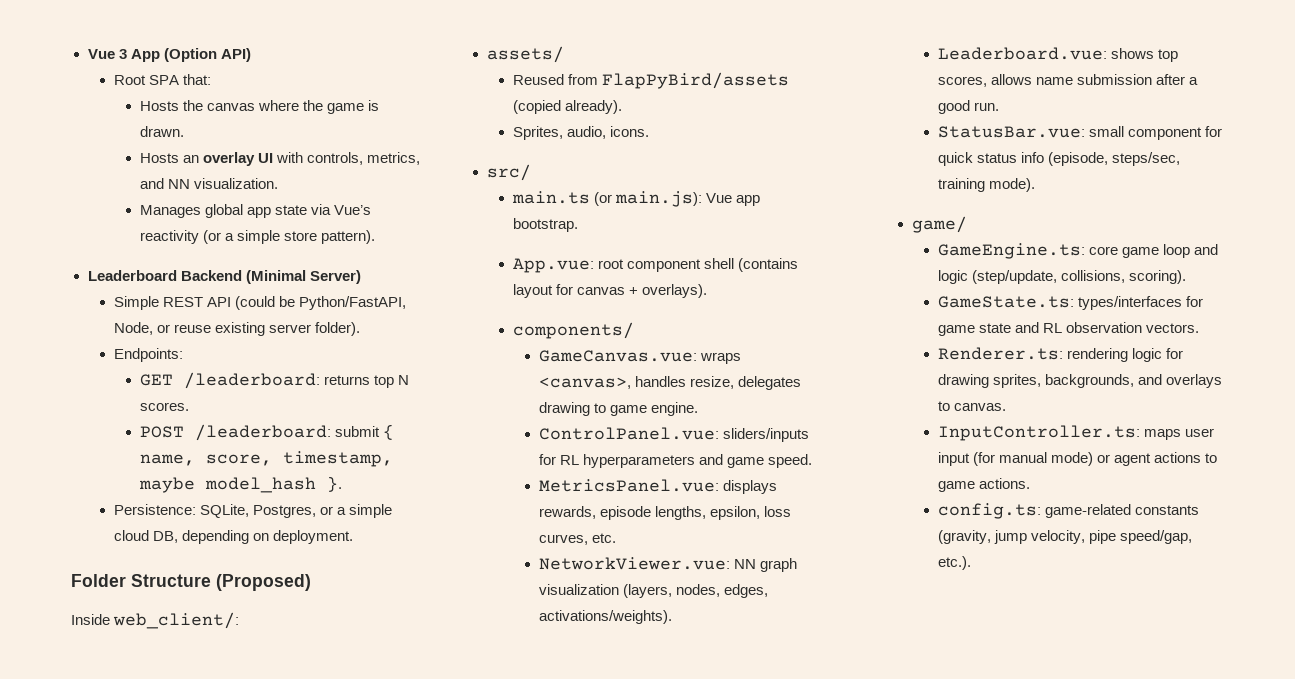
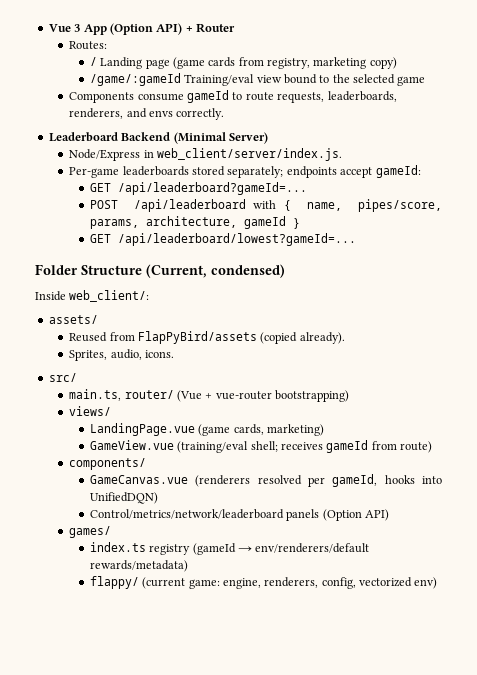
[113,74,211,85] [139,100,379,114] [139,126,184,137] [139,152,420,166] [139,178,278,189] [139,204,371,218] [139,230,375,244] [87,270,361,284] [113,296,406,310] [113,322,360,336] [113,348,183,362] [139,372,409,389] [139,402,189,411] [139,424,394,441] [139,451,393,467] [138,476,342,493] [113,504,392,518] [113,530,353,544] // Root SPA that: // Hosts the canvas where the game is drawn. // Hosts an overlay UI with controls, metrics, and NN visualization. // Manages global app state via Vue’s reactivity (or a simple store pattern). // Leaderboard Backend (Minimal Server) // Simple REST API (could be Python/FastAPI, Node, or reuse existing server folder). // Endpoints: // GET /leaderboard: returns top N scores. // POST /leaderboard: submit { name, score, timestamp, maybe model_hash }. // Persistence: SQLite, Postgres, or a simple cloud DB, depending on deployment. -> [185,23,235,33] [69,41,108,50] [89,57,397,69] [89,73,426,86] [69,90,397,103] [69,108,225,120] [48,132,268,144] [69,148,343,161] [69,165,421,178] [89,182,307,195] [89,199,442,212] [89,216,300,229] [89,233,356,246] + Router // Routes: // / Landing page (game cards from registry, marketing copy) // /game/:gameId Training/eval view bound to the selected game // Components consume gameId to route requests, leaderboards, renderers, and envs correctly. // Leaderboard Backend (Minimal Server) // Node/Express in web_client/server/index.js. // Per-game leaderboards stored separately; endpoints accept gameId: // GET /api/leaderboard?gameId=... // POST /api/leaderboard with { name, pipes/score, params, architecture, gameId } // GET /api/leaderboard/lowest?gameId=...
[216,574,311,591] (Proposed) -> [146,264,285,278] (Current, condensed)
[511,191,760,207] [512,218,578,232] [512,258,798,273] [512,284,707,298] [512,322,634,339] [538,350,741,364] [538,376,801,390] [538,402,698,416] [538,427,809,442] [538,454,812,468] [538,479,777,494] [538,506,791,520] [538,533,616,545] [538,557,797,572] [538,584,768,598] [538,610,672,624] [937,47,1178,62] [937,74,1198,87] [937,100,999,114] [937,126,1222,140] [937,152,1180,166] [937,178,1035,192] [911,216,967,233] [937,243,1218,259] [937,270,1186,284] [937,296,1203,310] [937,322,1199,336] [937,347,1183,362] [937,374,1222,388] [937,401,1006,411] [937,425,1214,441] [937,452,1217,466] [937,478,1030,492] [937,503,1199,519] [937,530,1192,544] [937,556,971,570] main.ts (or main.js): Vue app bootstrap. // App.vue: root component shell (contains layout for canvas + overlays). // components/ // GameCanvas.vue: wraps <canvas>, handles resize, delegates drawing to game engine. // ControlPanel.vue: sliders/inputs for RL hyperparameters and game speed. // MetricsPanel.vue: displays rewards, episode lengths, epsilon, loss curves, etc. // NetworkViewer.vue: NN graph visualization (layers, nodes, edges, activations/weights). // Leaderboard.vue: shows top scores, allows name submission after a good run. // StatusBar.vue: small component for quick status info (episode, steps/sec, training mode). // game/ // GameEngine.ts: core game loop and logic (step/update, collisions, scoring). // GameState.ts: types/interfaces for game state and RL observation vectors. // Renderer.ts: rendering logic for drawing sprites, backgrounds, and overlays to canvas. // InputController.ts: maps user input (for manual mode) or agent actions to game actions. // config.ts: game-related constants (gravity, jump velocity, pipe speed/gap, etc.). -> [69,389,350,402] [69,406,112,416] [89,423,324,436] [89,440,433,453] [69,458,147,470] [89,474,442,487] [89,492,158,504] [89,509,389,521] [69,526,112,538] [89,542,370,555] [89,560,188,572] [89,576,438,589] main.ts, router/ (Vue + vue-router bootstrapping) // views/ // LandingPage.vue (game cards, marketing) // GameView.vue (training/eval shell; receives gameId from route) // components/ // GameCanvas.vue (renderers resolved per gameId, hooks into UnifiedDQN) // Control/metrics/network/leaderboard panels (Option API) // games/ // index.ts registry (gameId → env/renderers/default rewards/metadata) // flappy/ (current game: engine, renderers, config, vectorized env)

